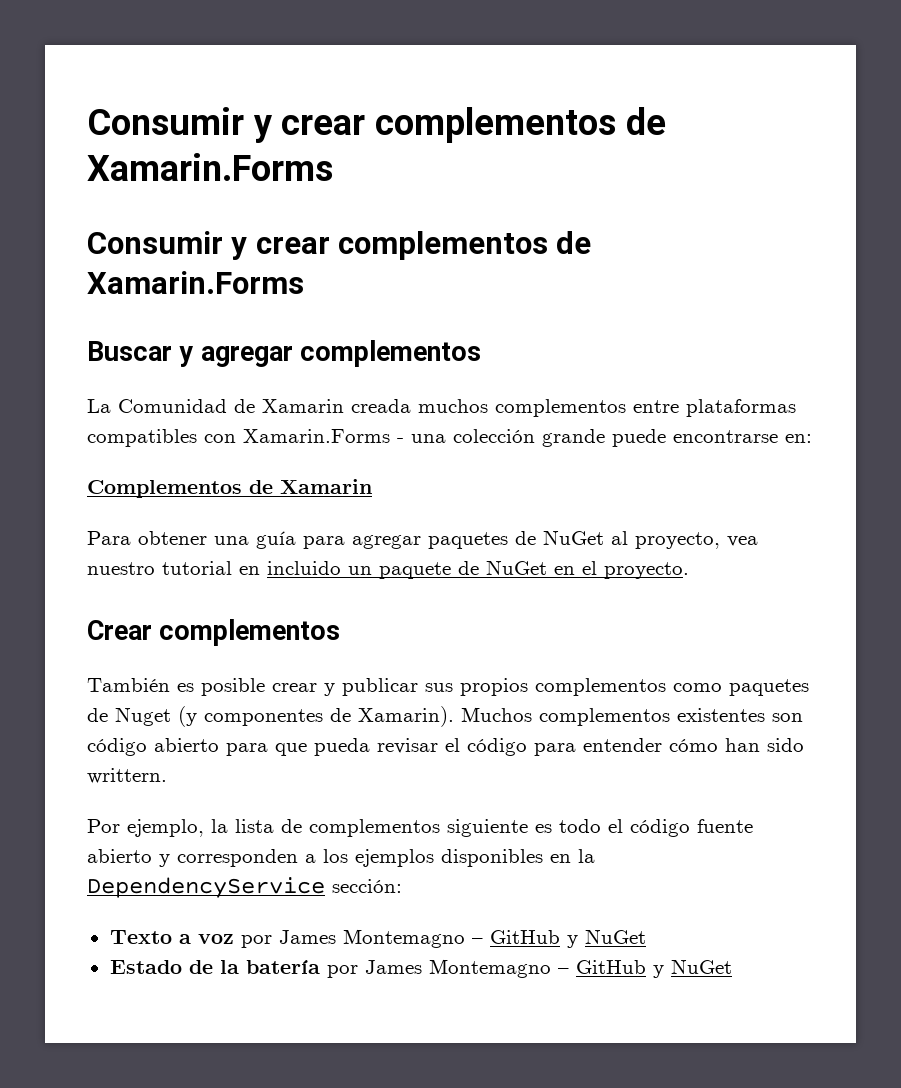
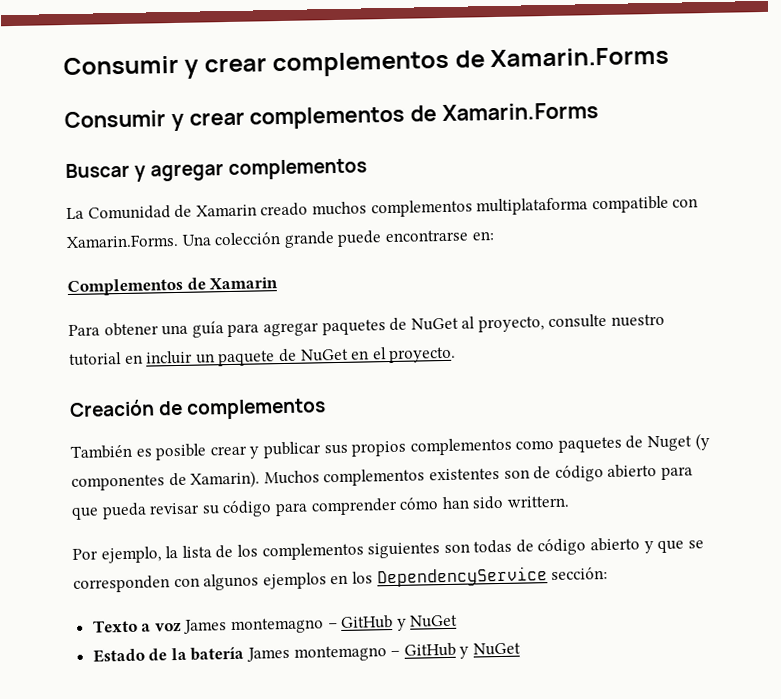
[351,399,411,413] creada -> [260,202,309,217] creado
[633,399,796,417] [87,429,446,447] entre plataformas compatibles con Xamarin.Forms - una -> [476,195,699,216] [66,233,212,249] multiplataforma compatible con Xamarin.Forms. Una
[727,536,758,547] vea -> [548,313,608,329] consulte
[267,561,341,575] incluido -> [145,350,194,365] incluir
[87,620,152,640] Crear -> [69,399,184,417] Creación de
(803, 717) none -> [533,466,552,480] de
[445,738,460,752] el -> [201,505,220,515] su
[583,738,662,752] entender -> [310,497,398,516] comprender
[309,819,753,837] [87,849,595,867] complementos siguiente es todo el código fuente abierto y corresponden a los ejemplos disponibles en la -> [236,537,704,561] [73,571,373,593] los complementos siguientes son todas de código abierto y que se corresponden con algunos ejemplos en los
[240,929,465,948] por James Montemagno -> [183,617,325,635] James montemagno
[326,959,551,978] por James Montemagno -> [246,645,387,662] James montemagno

